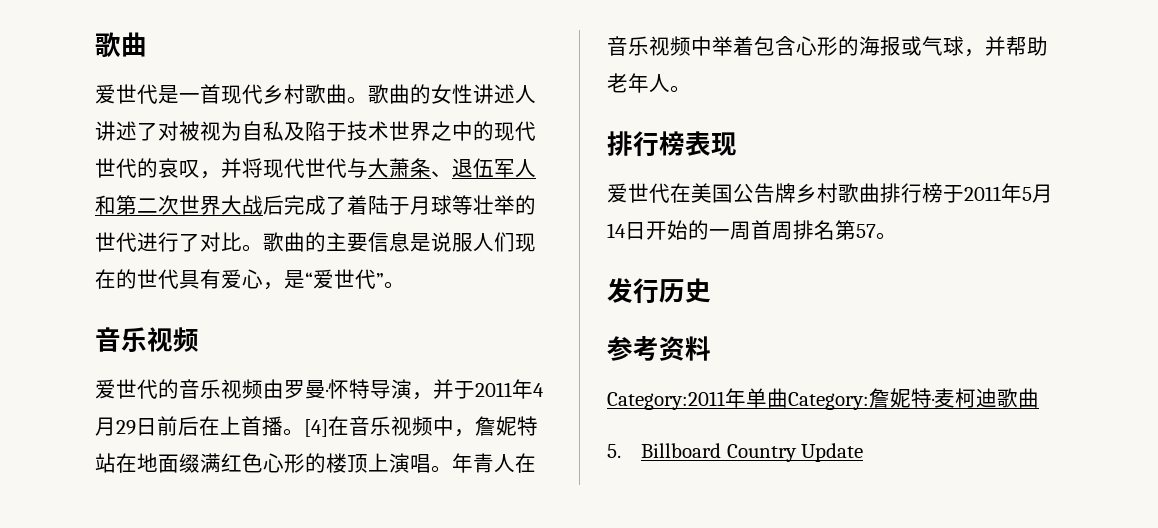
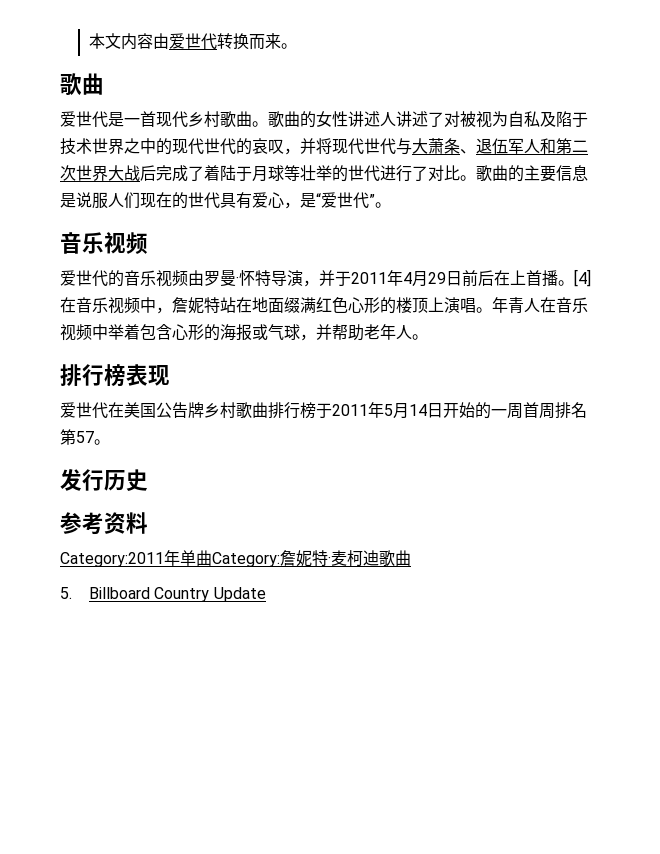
(95, 45) none -> [88,33,297,50] 本文内容由爱世代转换而来。 //

